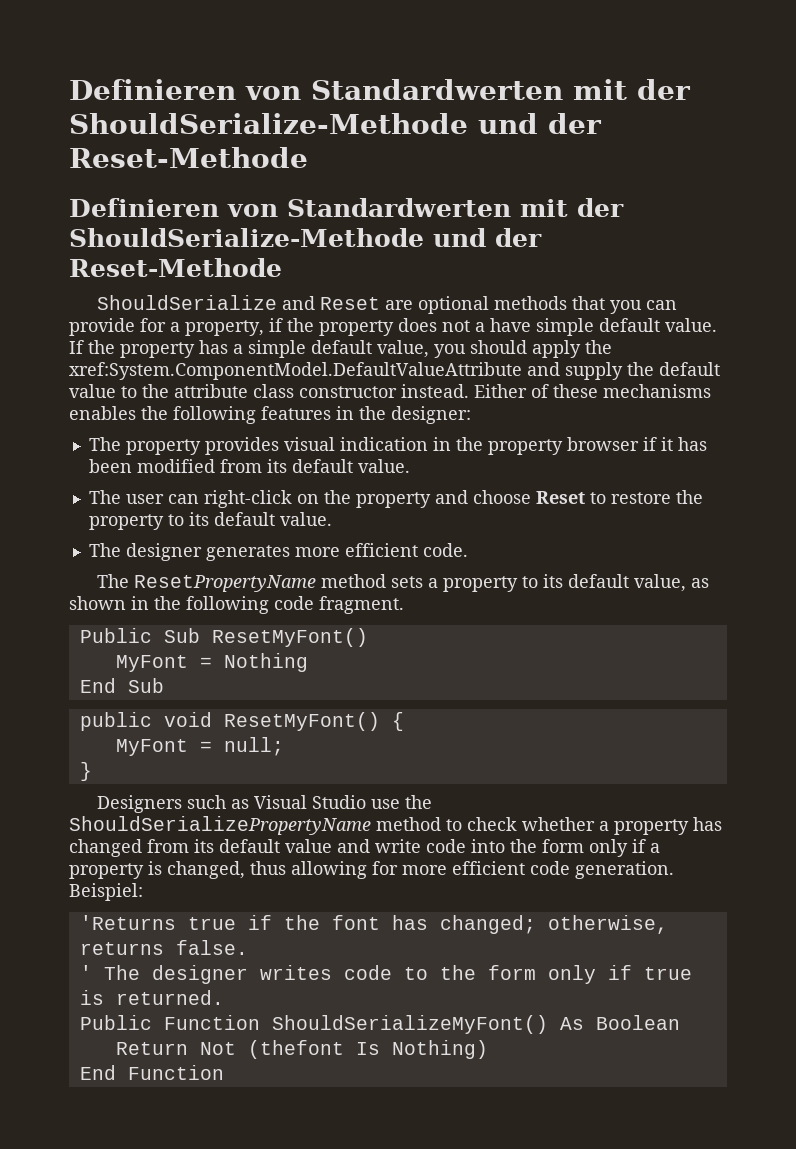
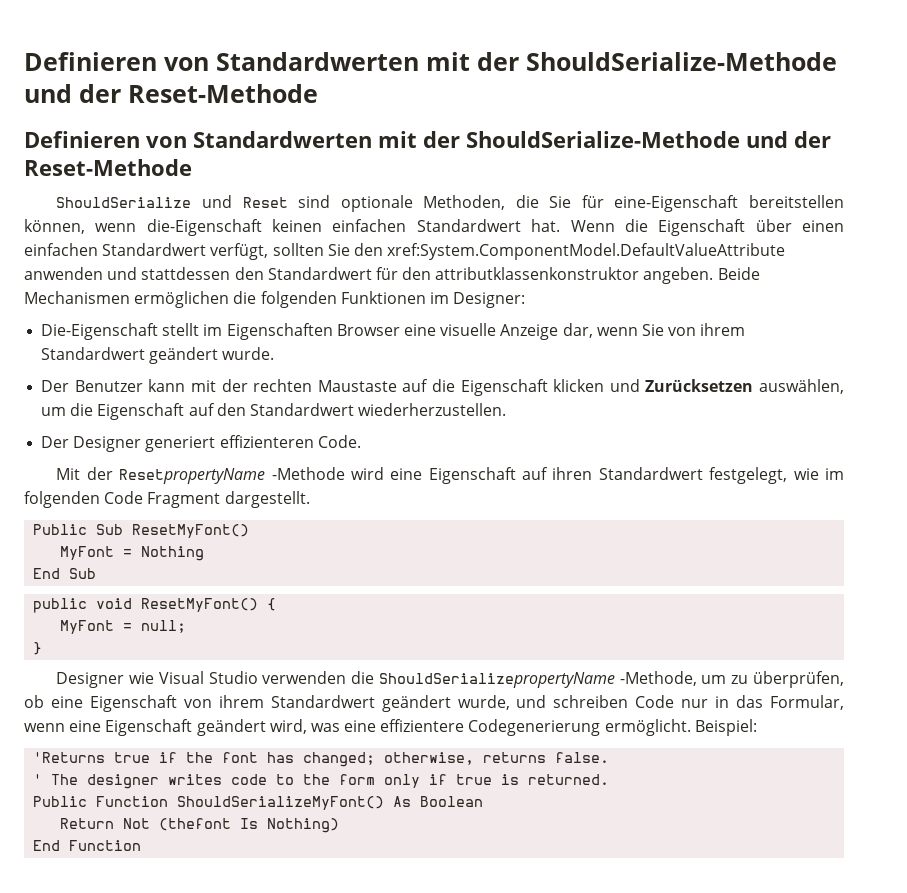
[281,296,677,314] [69,318,717,336] [69,340,612,358] [69,362,720,380] [69,384,711,398] [69,406,471,424] [88,437,707,455] [88,459,410,473] [88,490,703,508] [88,512,332,530] [88,543,468,561] [96,574,709,592] [69,596,404,614] and Reset are optional methods that you can provide for a property, if the property does not a have simple default value. If the property has a simple default value, you should apply the xref:System.ComponentModel.DefaultValueAttribute and supply the default value to the attribute class constructor instead. Either of these mechanisms enables the following features in the designer: // The property provides visual indication in the property browser if it has been modified from its default value. // The user can right-click on the property and choose Reset to restore the property to its default value. // The designer generates more efficient code. // The ResetPropertyName method sets a property to its default value, as shown in the following code fragment. -> [201,195,845,212] [24,219,845,236] [24,243,786,260] [24,267,760,284] [24,291,526,308] [41,323,746,340] [41,347,275,364] [41,379,844,396] [41,403,507,420] [41,435,361,452] [56,467,844,484] [24,491,310,508] und Reset sind optionale Methoden, die Sie für eine-Eigenschaft bereitstellen können, wenn die-Eigenschaft keinen einfachen Standardwert hat. Wenn die Eigenschaft über einen einfachen Standardwert verfügt, sollten Sie den xref:System.ComponentModel.DefaultValueAttribute anwenden und stattdessen den Standardwert für den attributklassenkonstruktor angeben. Beide Mechanismen ermöglichen die folgenden Funktionen im Designer: // Die-Eigenschaft stellt im Eigenschaften Browser eine visuelle Anzeige dar, wenn Sie von ihrem Standardwert geändert wurde. // Der Benutzer kann mit der rechten Maustaste auf die Eigenschaft klicken und Zurücksetzen auswählen, um die Eigenschaft auf den Standardwert wiederherzustellen. // Der Designer generiert effizienteren Code. // Mit der ResetpropertyName -Methode wird eine Eigenschaft auf ihren Standardwert festgelegt, wie im folgenden Code Fragment dargestellt.
[96,795,432,813] [69,816,722,835] [69,839,660,857] [69,861,674,879] Designers such as Visual Studio use the ShouldSerializePropertyName method to check whether a property has changed from its default value and write code into the form only if a property is changed, thus allowing for more efficient code generation. -> [56,671,844,688] [24,695,845,712] [24,719,691,736] Designer wie Visual Studio verwenden die ShouldSerializepropertyName -Methode, um zu überprüfen, ob eine Eigenschaft von ihrem Standardwert geändert wurde, und schreiben Code nur in das Formular, wenn eine Eigenschaft geändert wird, was eine effizientere Codegenerierung ermöglicht.

